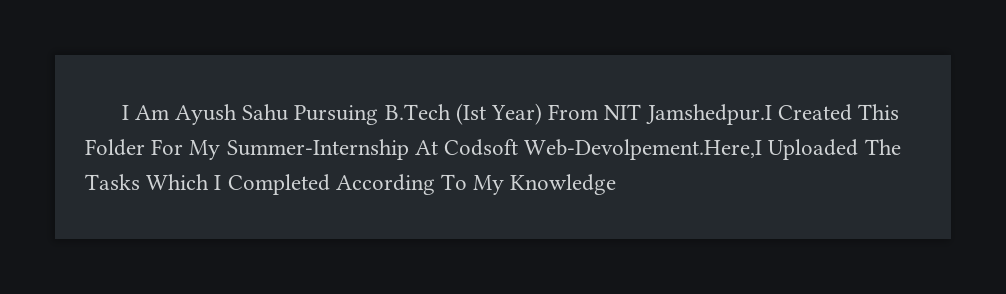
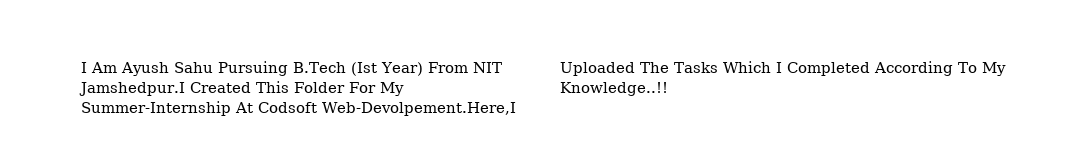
[510,174,617,195] Knowledge -> [560,82,668,96] Knowledge..!!

